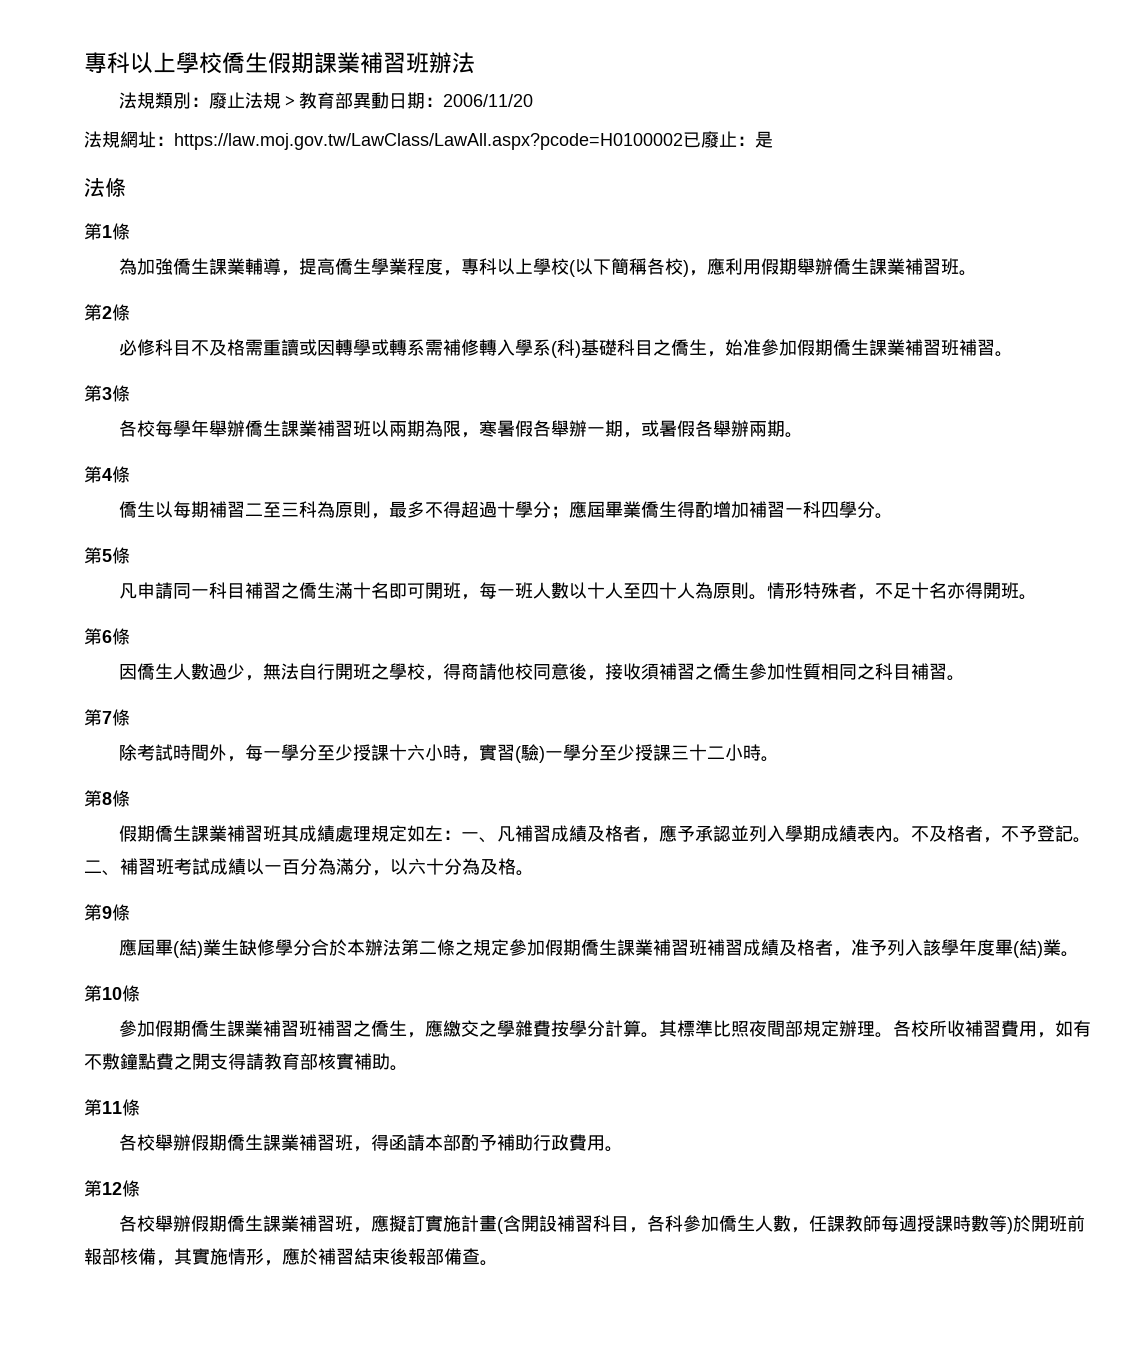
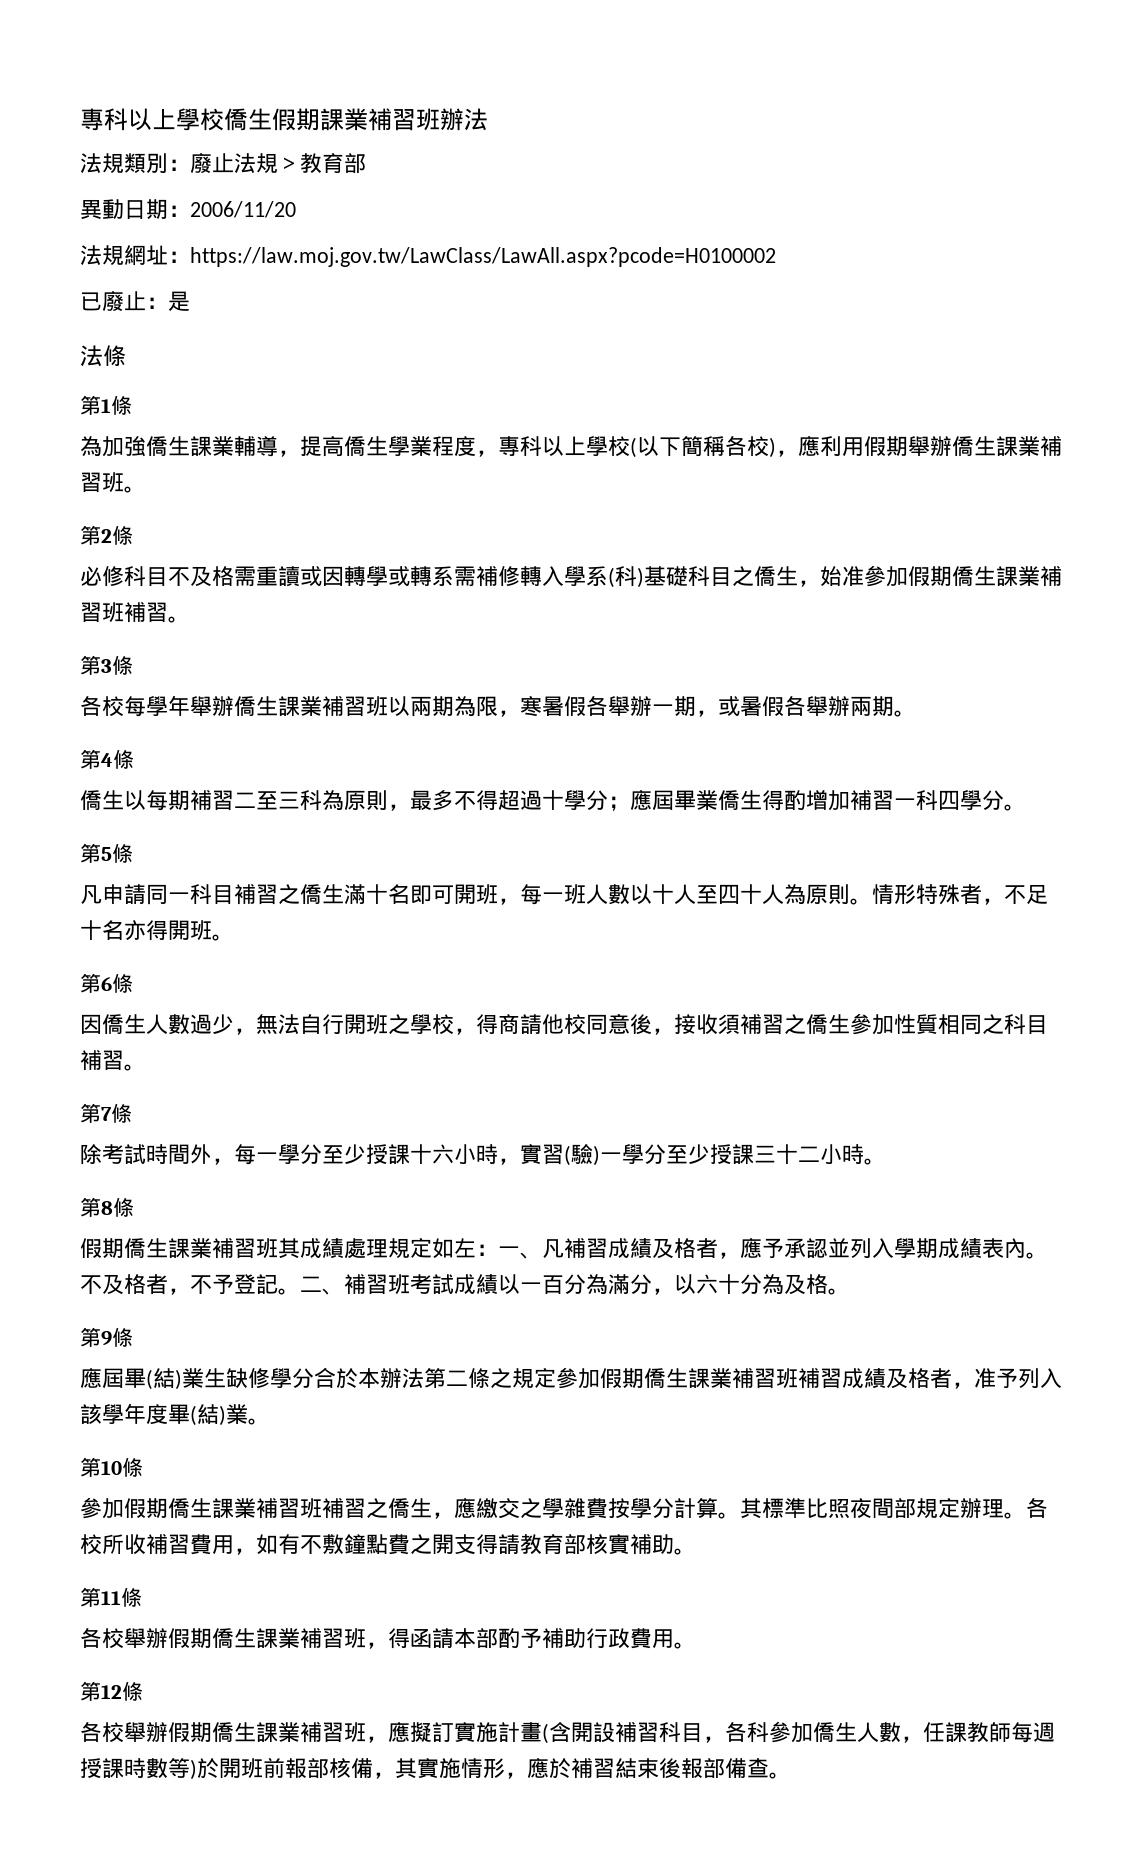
(353, 100) none -> (366, 163) //
(683, 141) none -> (776, 257) //

